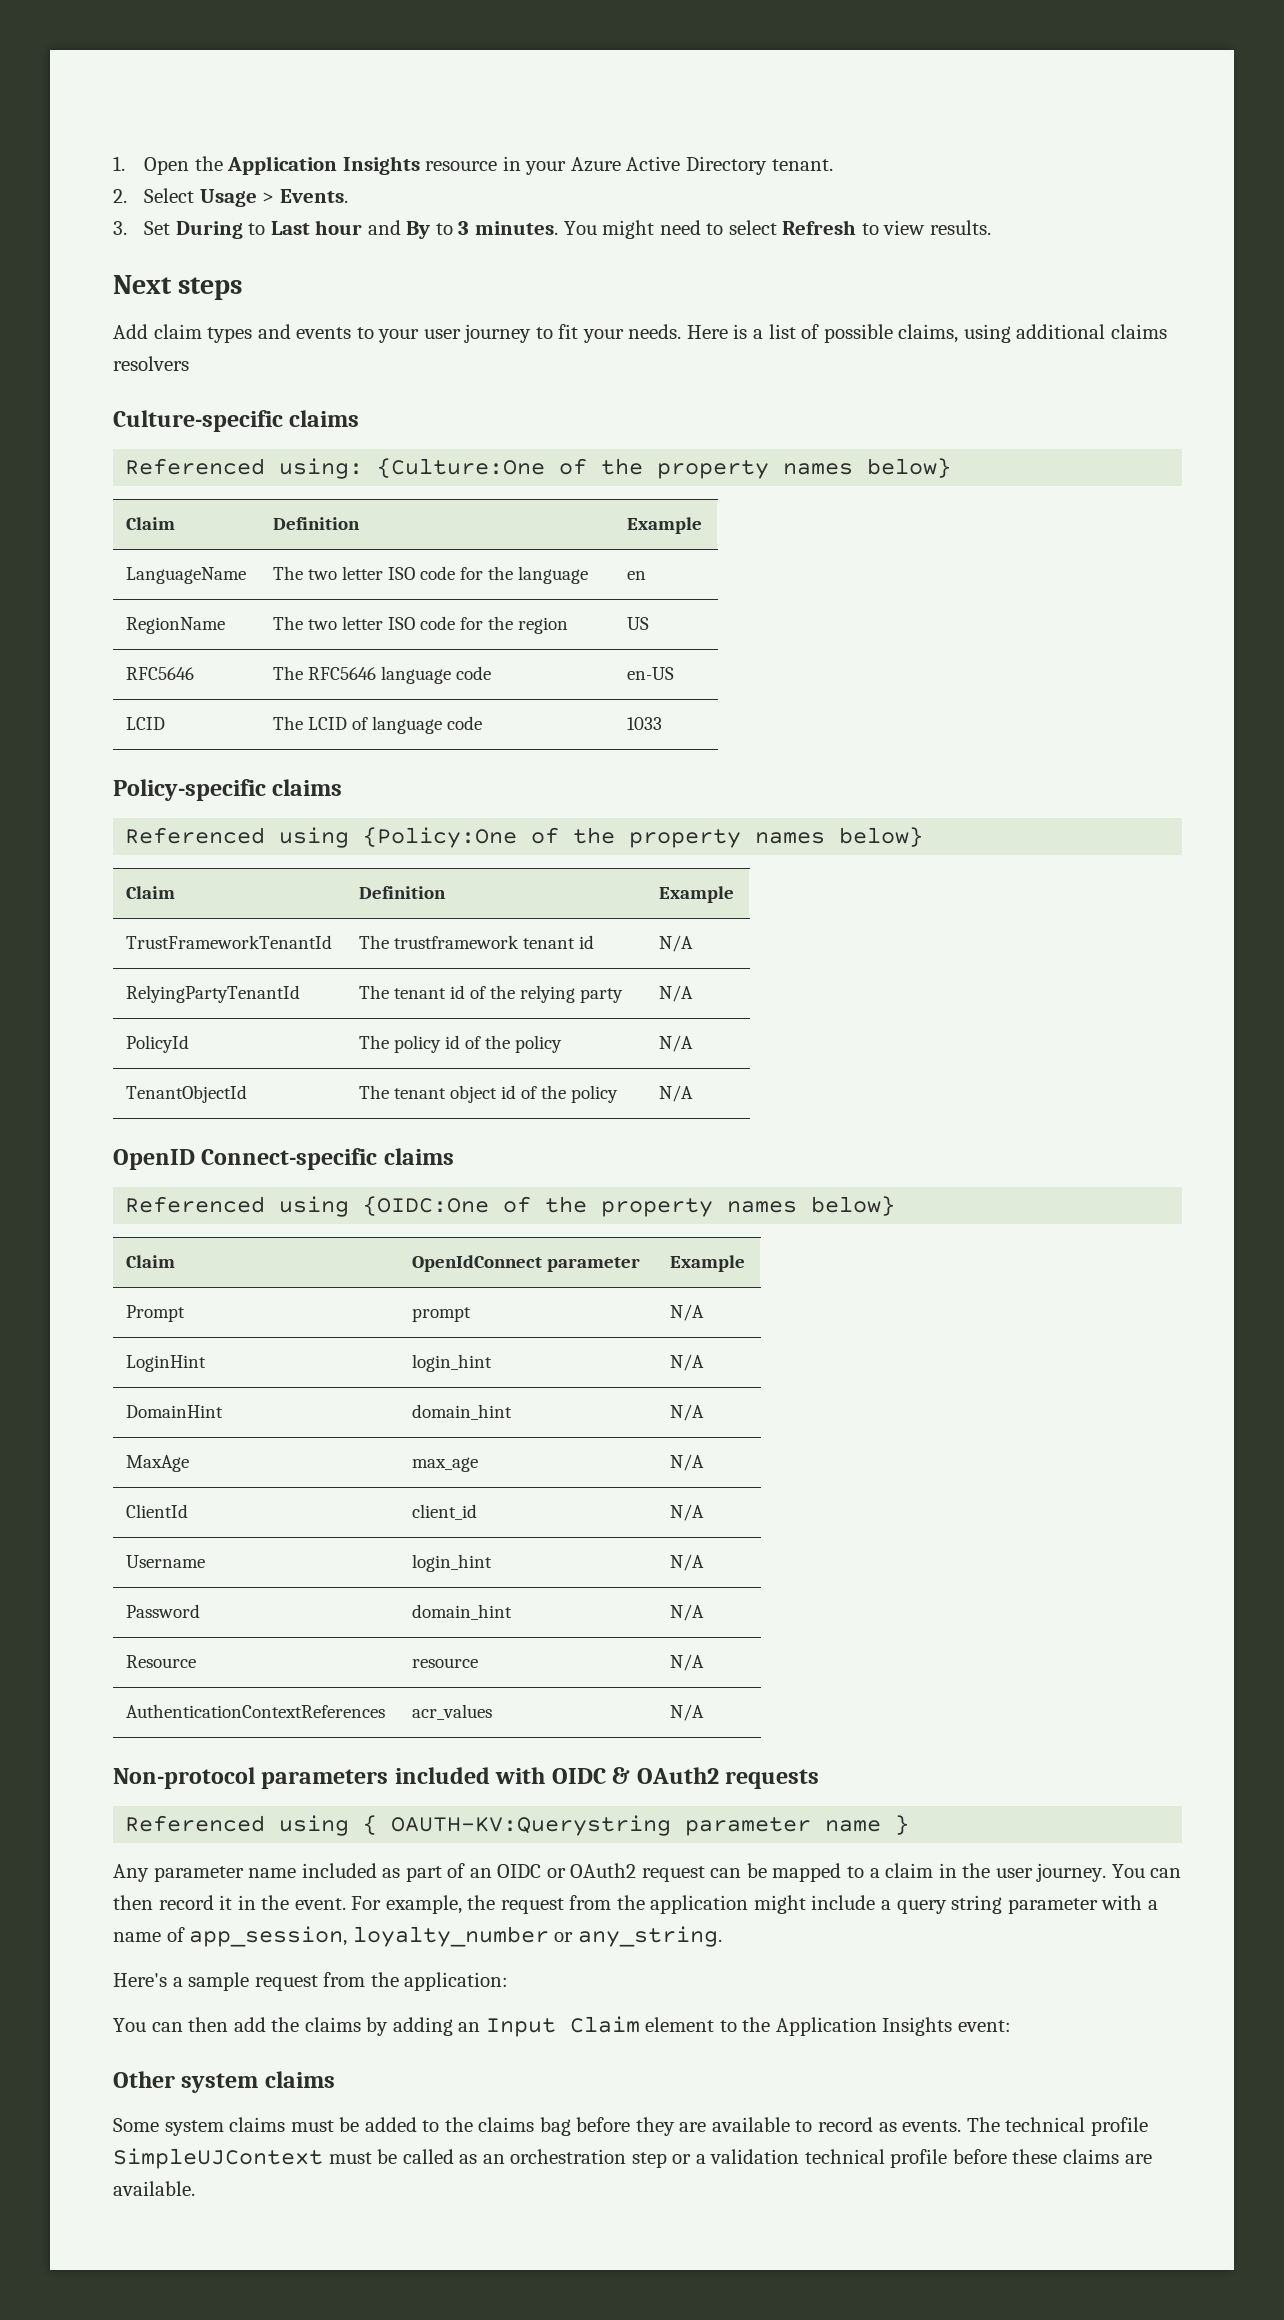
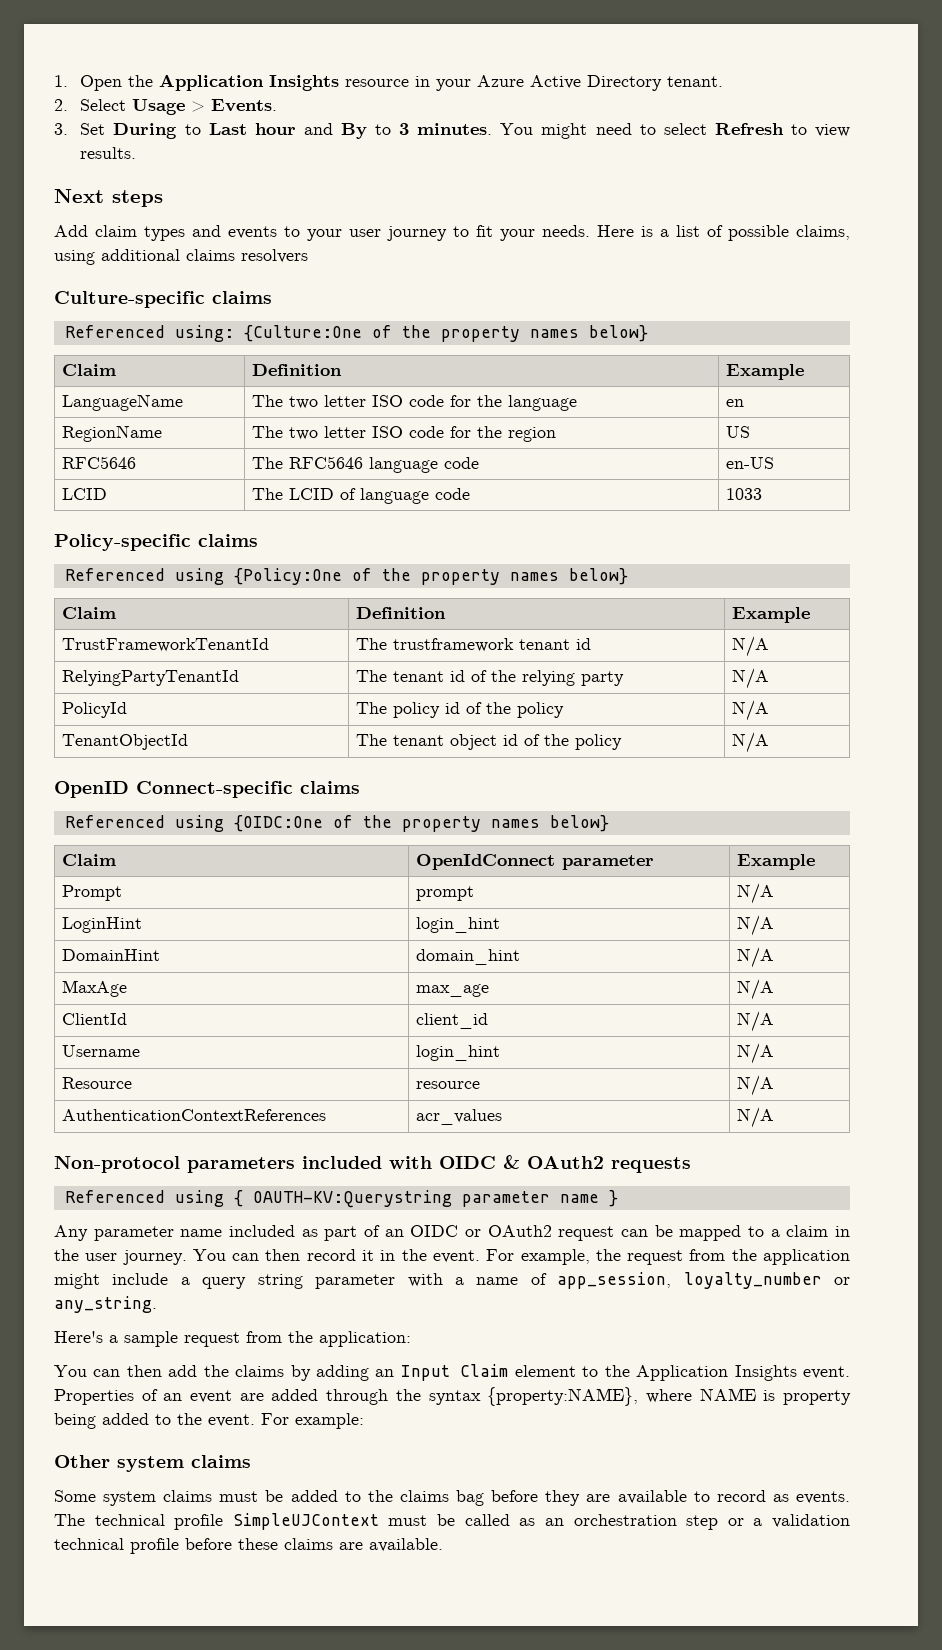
[126,1604,201,1618] [412,1604,513,1620] [670,1604,705,1621] // Password | domain_hint | N/A -> (774, 1053) none
[958,2020,1012,2032] event: -> [802,1366,850,1379] [54,1387,852,1406] [54,1413,364,1429] event. Properties of an event are added through the syntax {property:NAME}, where NAME is property being added to the event. For example:

